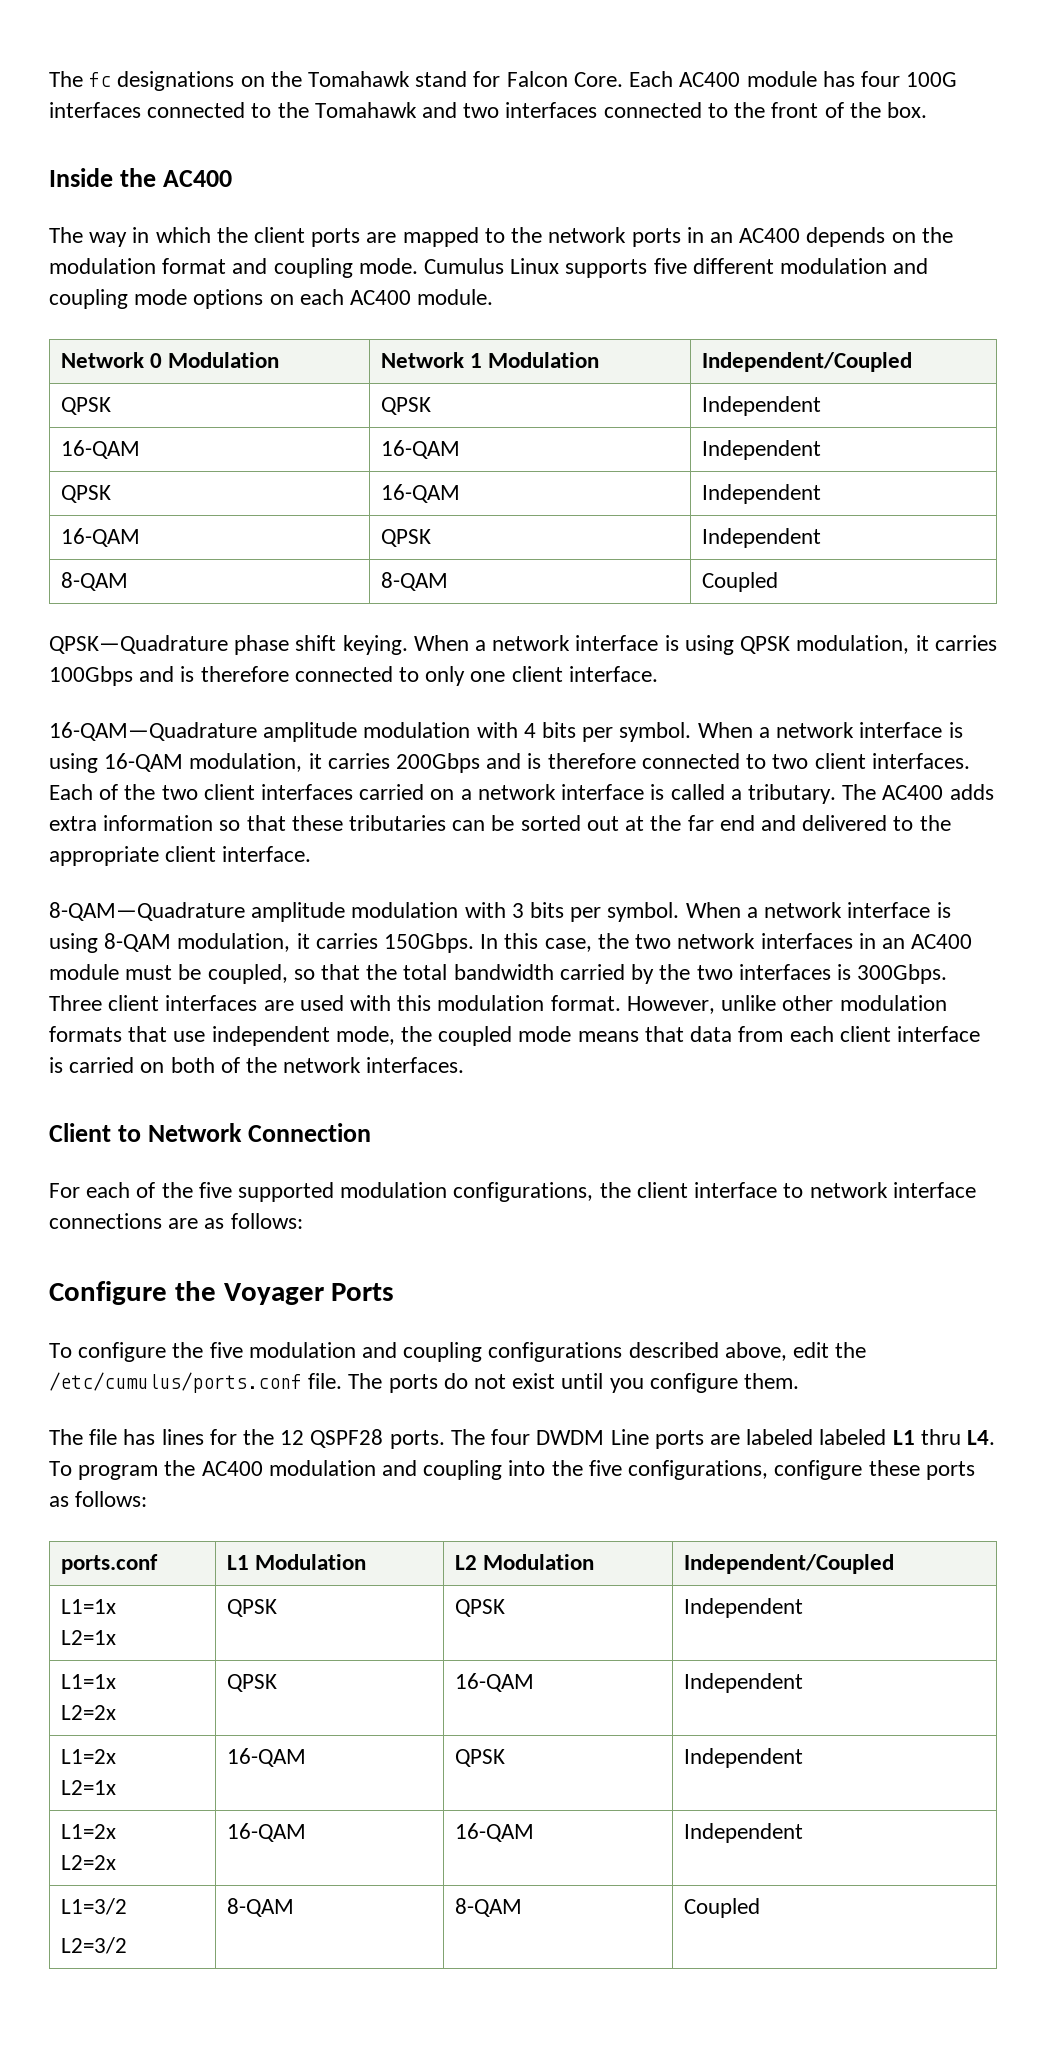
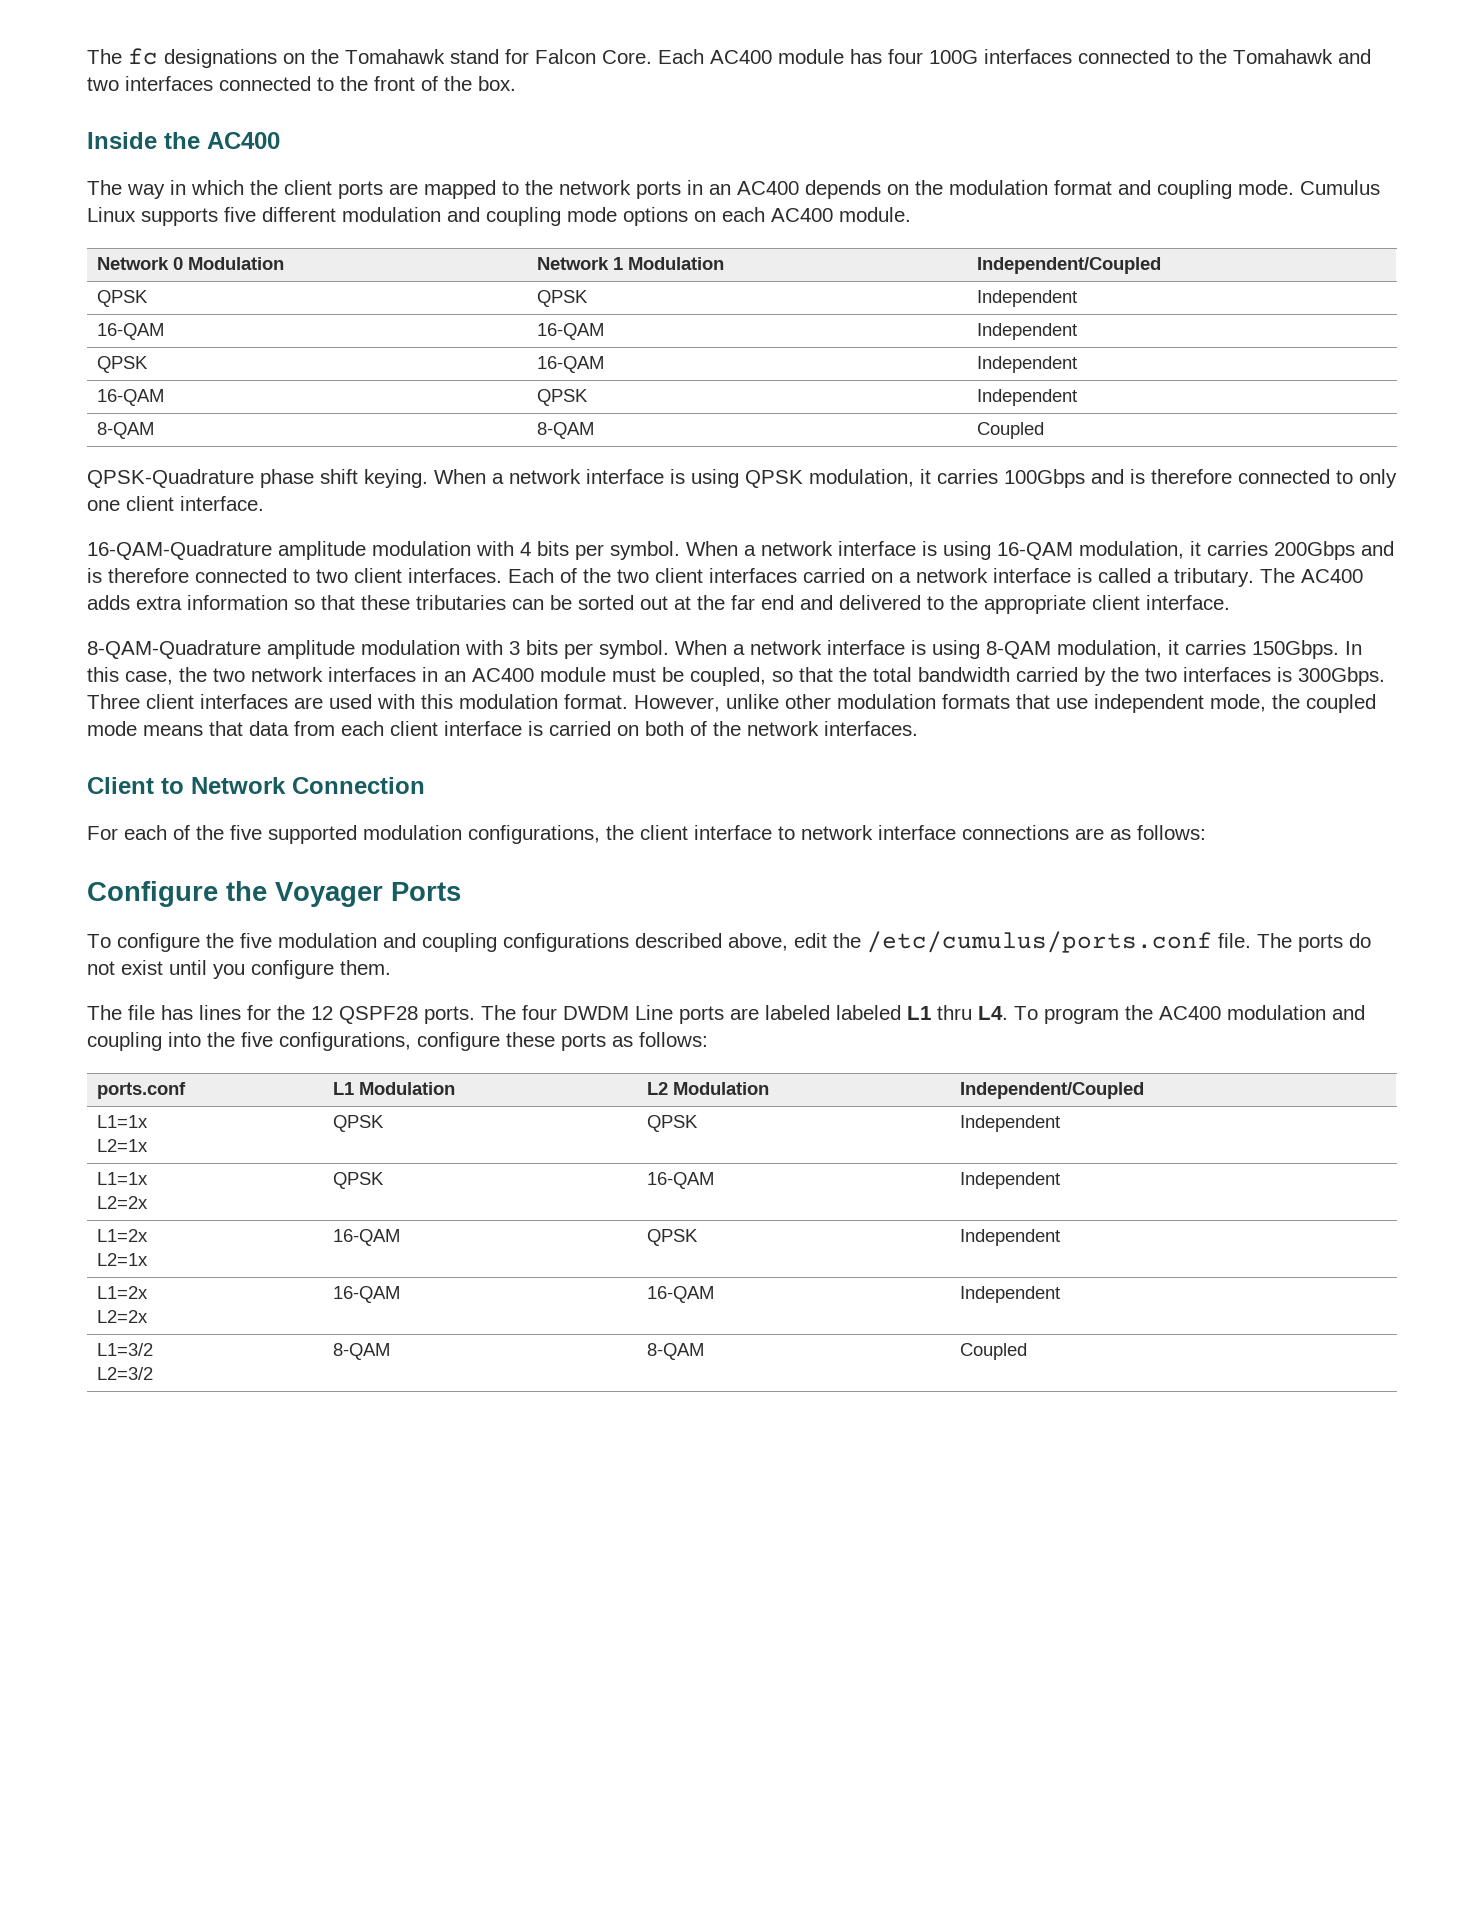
[49,635,228,654] QPSK—Quadrature -> [87,469,254,488] QPSK-Quadrature
[49,722,257,741] 16-QAM—Quadrature -> [87,541,272,560] 16-QAM-Quadrature
[49,902,245,921] 8-QAM—Quadrature -> [87,640,261,659] 8-QAM-Quadrature

